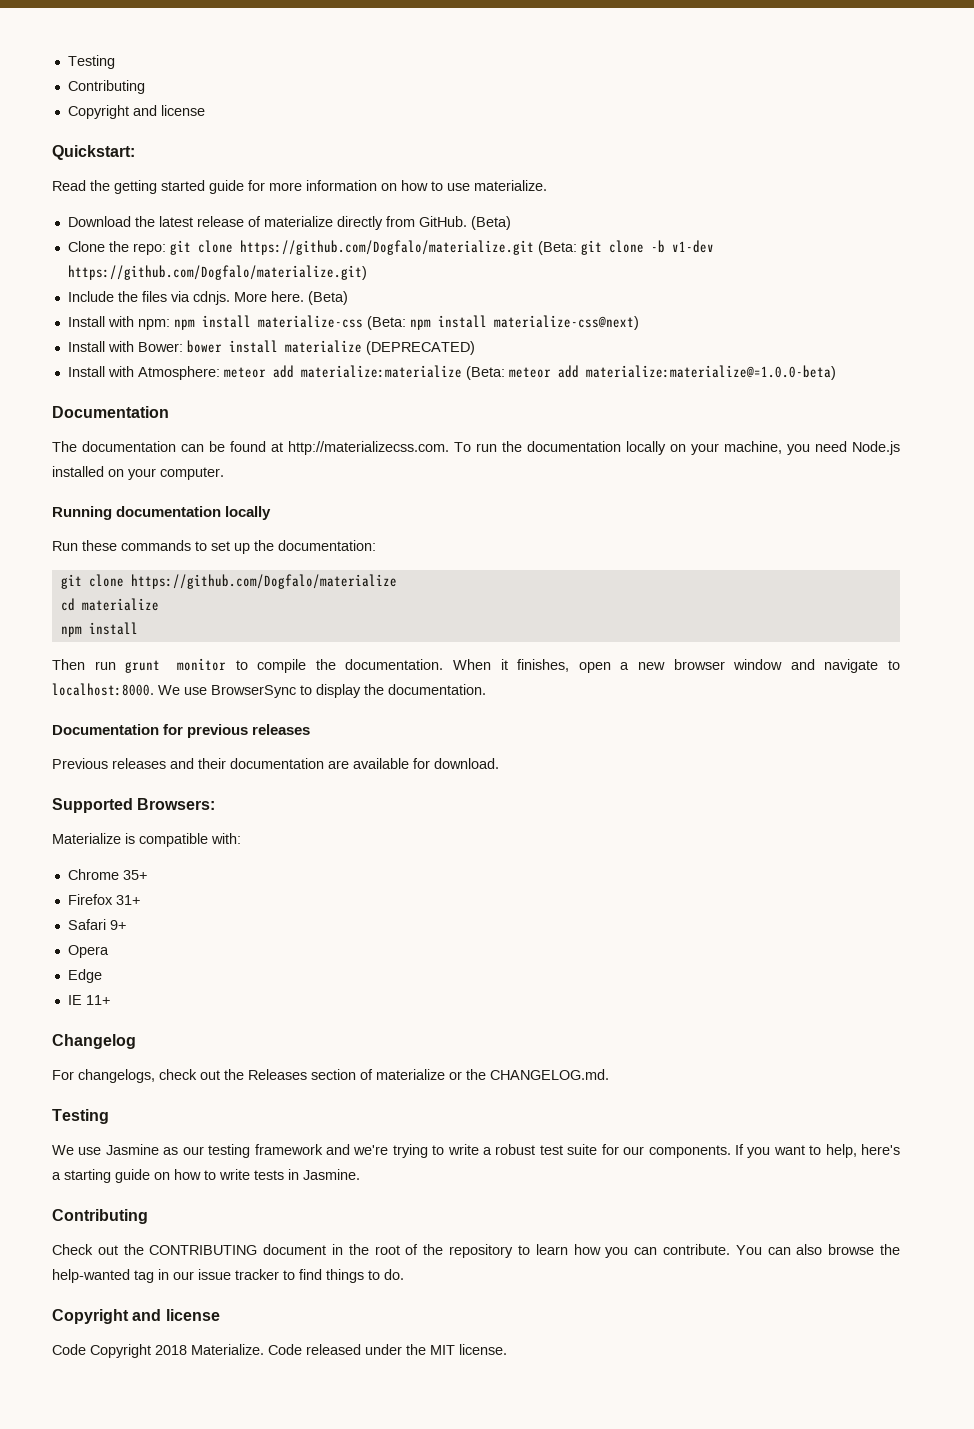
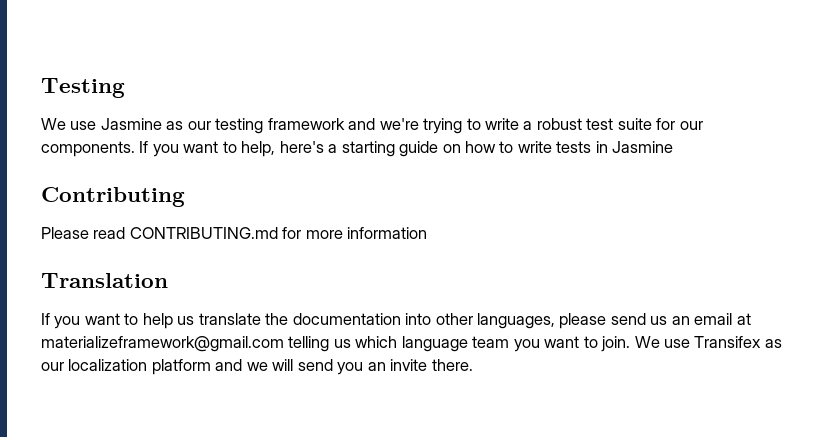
[67,55,115,69] [67,80,145,94] [67,105,205,119] [52,145,135,160] [52,180,547,194] [67,216,511,230] [67,240,714,255] [67,265,367,280] [67,291,348,305] [67,315,639,330] [67,340,475,355] [67,365,836,380] [52,406,169,418] [52,441,900,455] [52,466,224,480] [52,506,272,520] [52,540,376,554] [60,574,397,589] [60,598,159,611] [60,622,138,637] [52,658,901,673] [52,683,486,698] [52,724,311,738] [52,758,499,769] [52,798,216,813] [52,833,241,847] [67,869,147,880] [67,894,140,905] [67,919,126,930] [67,945,109,958] [67,969,102,983] [67,995,110,1005] [52,1034,136,1049] [52,1069,609,1083] [52,1109,109,1124] Testing // Contributing // Copyright and license // Quickstart: // Read the getting started guide for more information on how to use materialize. // Download the latest release of materialize directly from GitHub. (Beta) // Clone the repo: git clone https://github.com/Dogfalo/materialize.git (Beta: git clone -b v1-dev https://github.com/Dogfalo/materialize.git) // Include the files via cdnjs. More here. (Beta) // Install with npm: npm install materialize-css (Beta: npm install materialize-css@next) // Install with Bower: bower install materialize (DEPRECATED) // Install with Atmosphere: meteor add materialize:materialize (Beta: meteor add materialize:materialize@=1.0.0-beta) // Documentation // The documentation can be found at http://materializecss.com. To run the documentation locally on your machine, you need Node.js installed on your computer. // Running documentation locally // Run these commands to set up the documentation: // git clone https://github.com/Dogfalo/materialize // cd materialize // npm install // Then run grunt monitor to compile the documentation. When it finishes, open a new browser window and navigate to localhost:8000. We use BrowserSync to display the documentation. // Documentation for previous releases // Previous releases and their documentation are available for download. // Supported Browsers: // Materialize is compatible with: // Chrome 35+ // Firefox 31+ // Safari 9+ // Opera // Edge // IE 11+ // Changelog // For changelogs, check out the Releases section of materialize or the CHANGELOG.md. // Testing -> [41,78,125,98] Testing
[303,1169,360,1180] [52,1209,148,1224] [52,1244,901,1258] [52,1269,404,1283] [52,1309,220,1324] [52,1344,507,1358] Jasmine. // Contributing // Check out the CONTRIBUTING document in the root of the repository to learn how you can contribute. You can also browse the help-wanted tag in our issue tracker to find things to do. // Copyright and license // Code Copyright 2018 Materialize. Code released under the MIT license. -> [612,141,674,153] [41,187,185,207] [41,227,428,239] [41,273,168,288] [41,313,751,329] [41,336,782,352] [41,359,473,375] Jasmine // Contributing // Please read CONTRIBUTING.md for more information // Translation // If you want to help us translate the documentation into other languages, please send us an email at materializeframework@gmail.com telling us which language team you want to join. We use Transifex as our localization platform and we will send you an invite there.

